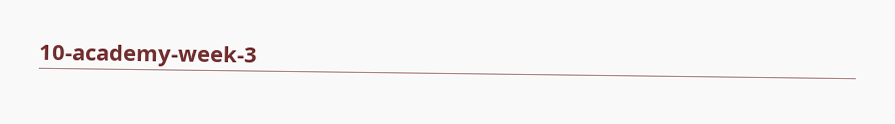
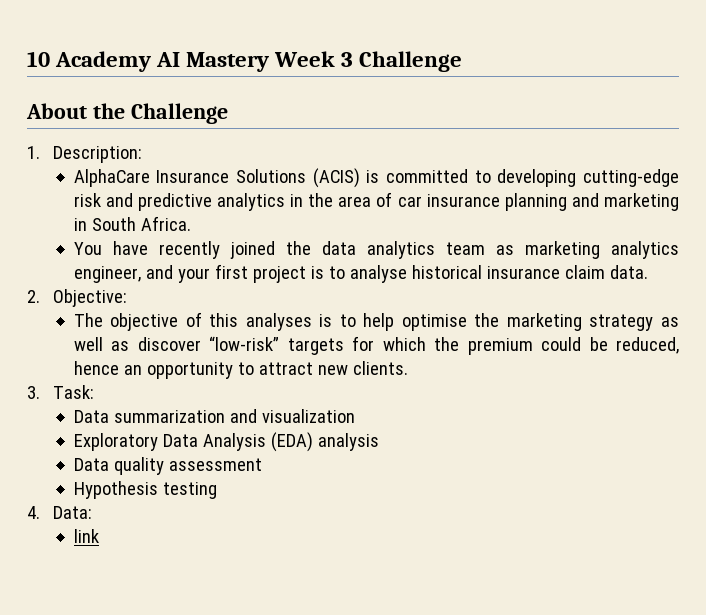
[38,43,258,68] 10-academy-week-3 -> [27,51,463,72] [26,103,228,124] [27,146,143,163] [73,168,679,188] [73,192,679,211] [73,216,191,231] [73,241,679,259] [73,264,648,283] [27,289,128,307] [73,312,680,331] [73,336,679,355] [73,361,408,379] [27,385,95,399] [73,409,355,423] [73,432,379,452] [73,457,262,475] [73,481,217,499] [27,506,93,519] [73,529,99,543] 10 Academy AI Mastery Week 3 Challenge // About the Challenge // 1. Description: // AlphaCare Insurance Solutions (ACIS) is committed to developing cutting-edge risk and predictive analytics in the area of car insurance planning and marketing in South Africa. // You have recently joined the data analytics team as marketing analytics engineer, and your first project is to analyse historical insurance claim data. // 2. Objective: // The objective of this analyses is to help optimise the marketing strategy as well as discover “low-risk” targets for which the premium could be reduced, hence an opportunity to attract new clients. // 3. Task: // Data summarization and visualization // Exploratory Data Analysis (EDA) analysis // Data quality assessment // Hypothesis testing // 4. Data: // link

